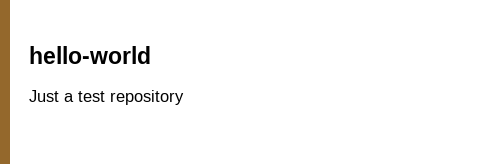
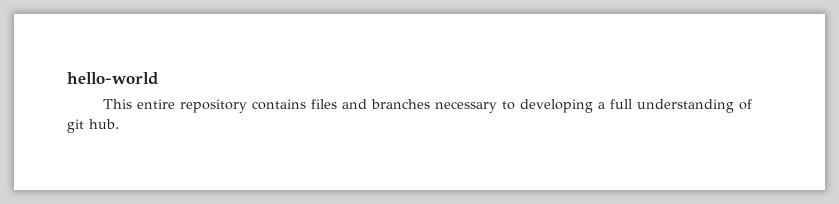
[29,90,184,105] Just a test repository -> [102,99,752,113] [67,119,119,133] This entire repository contains files and branches necessary to developing a full understanding of git hub.

